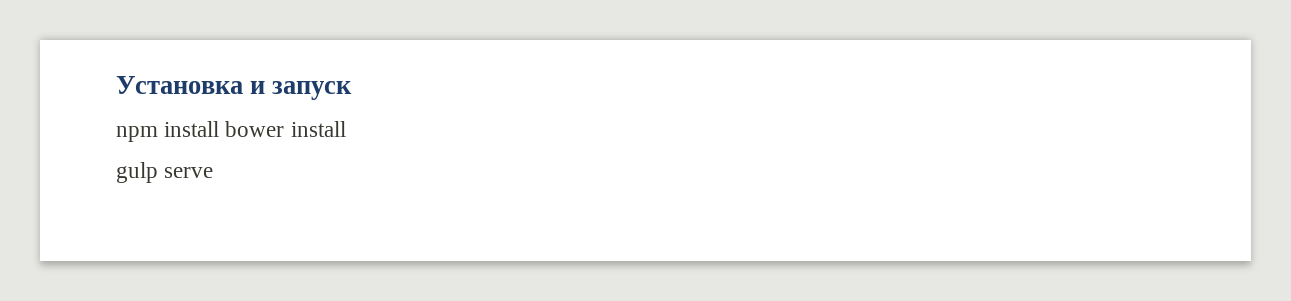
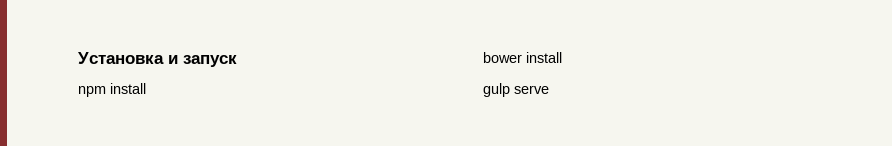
(220, 129) none -> (146, 88) //

